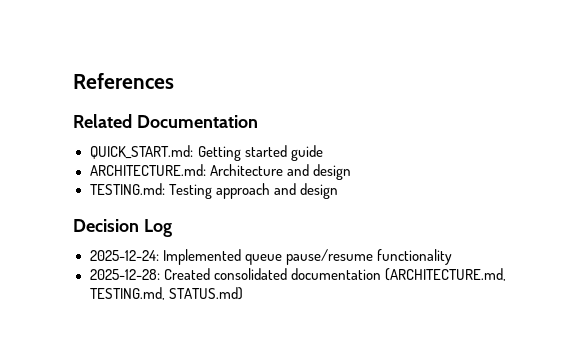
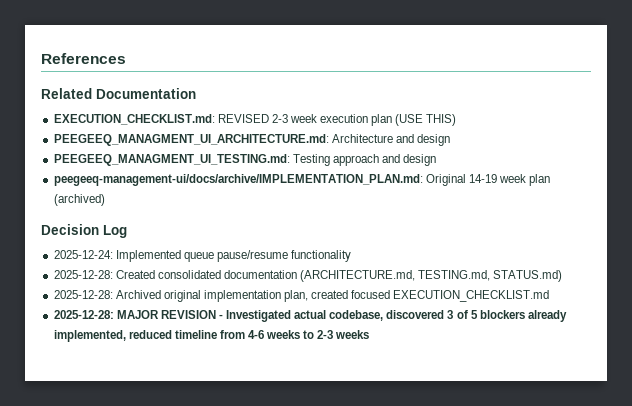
[89,145,323,161] [89,164,206,176] QUICK_START.md: Getting started guide // ARCHITECTURE.md: -> [53,114,457,126] [53,134,329,146] EXECUTION_CHECKLIST.md: REVISED 2-3 week execution plan (USE THIS) // PEEGEEQ_MANAGMENT_UI_ARCHITECTURE.md:
[89,183,165,195] TESTING.md: -> [53,154,290,166] PEEGEEQ_MANAGMENT_UI_TESTING.md:
(338, 191) none -> [53,174,551,186] [53,194,105,206] // peegeeq-management-ui/docs/archive/IMPLEMENTATION_PLAN.md: Original 14-19 week plan (archived)
(243, 293) none -> [53,290,550,302] [53,310,567,322] [53,330,370,342] // 2025-12-28: Archived original implementation plan, created focused EXECUTION_CHECKLIST.md // 2025-12-28: MAJOR REVISION - Investigated actual codebase, discovered 3 of 5 blockers already implemented, reduced timeline from 4-6 weeks to 2-3 weeks

